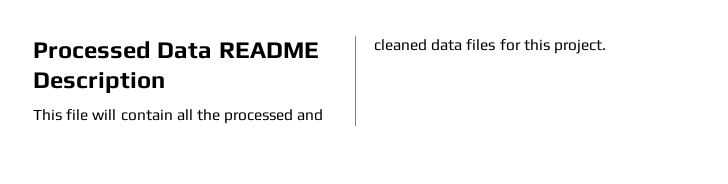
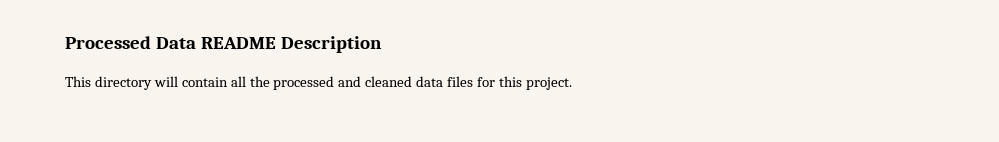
[66,109,89,121] file -> [94,76,152,90] directory

